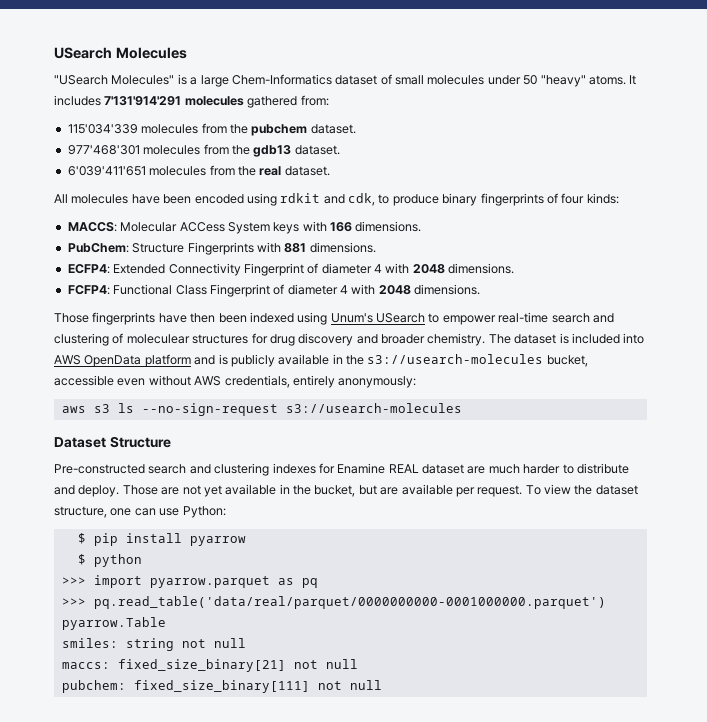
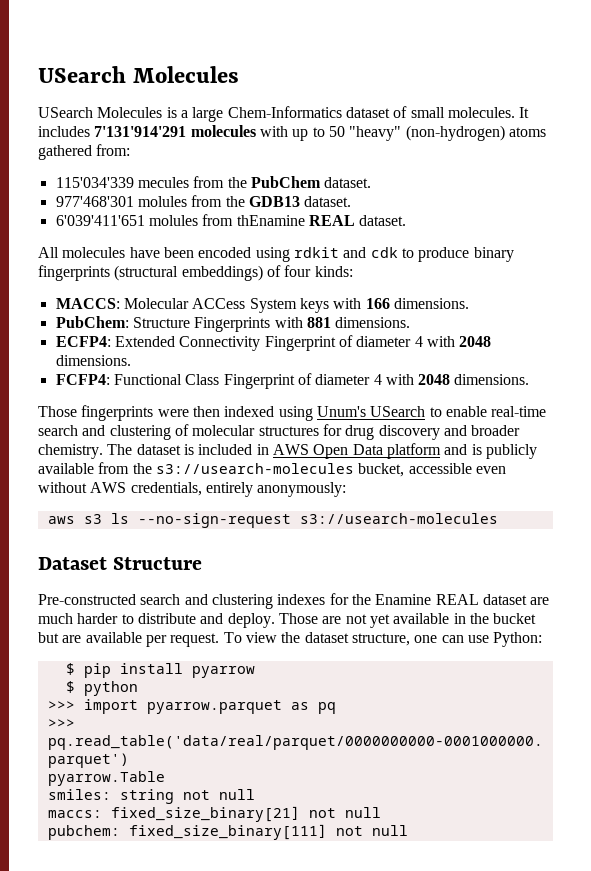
[54,75,175,85] "USearch Molecules" -> [38,107,163,118] USearch Molecules
[427,75,637,87] [54,95,244,106] molecules under 50 "heavy" atoms. It includes 7'131'914'291 molecules -> [447,107,530,118] [38,125,546,141] molecules. It includes 7'131'914'291 molecules with up to 50 "heavy" (non-hydrogen) atoms
[141,123,308,136] molecules from the pubchem -> [137,176,321,188] mecules from the PubChem
[143,144,292,157] molecules from the gdb13 -> [137,195,300,207] molules from the GDB13
[149,165,282,176] molecules from the real -> [148,214,355,226] molules from thEnamine REAL
[348,193,375,206] cdk, -> [370,247,398,258] cdk
(544, 199) none -> [114,265,263,281] (structural embeddings)
[158,313,247,323] have then been -> [157,406,220,417] were then
[442,315,496,325] empower -> [445,406,487,417] enable
[126,334,190,344] moleculear -> [192,425,256,436] molecular
[623,333,645,344] [54,355,142,367] into AWS OpenData -> [256,444,383,459] in AWS Open Data
[332,354,343,364] in -> [98,462,130,474] from
(335, 468) none -> [351,594,371,605] the
[314,485,356,497] bucket, -> [493,613,537,624] bucket

